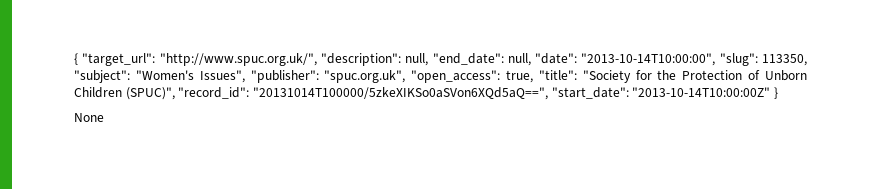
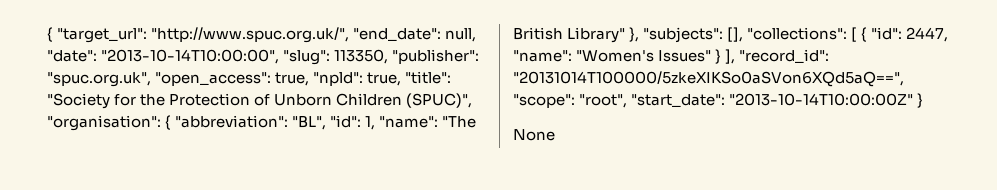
[320,53,429,66] "description": null, -> (350, 35) none
[74,70,245,83] "subject": "Women's Issues", -> (389, 56) none
(534, 76) none -> [313,72,402,86] "npld": true,
[178,87,548,100] "record_id": "20131014T100000/5zkeXIKSo0aSVon6XQd5aQ==", -> [47,115,477,131] [513,27,949,43] [513,49,830,64] [513,71,904,87] [513,94,628,108] "organisation": { "abbreviation": "BL", "id": 1, "name": "The British Library" }, "subjects": [], "collections": [ { "id": 2447, "name": "Women's Issues" } ], "record_id": "20131014T100000/5zkeXIKSo0aSVon6XQd5aQ==", "scope": "root",

